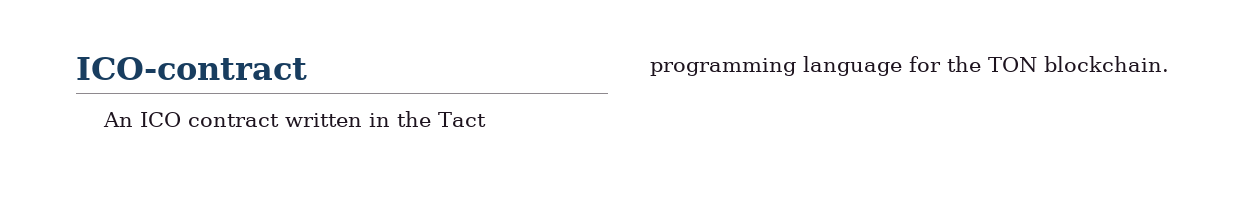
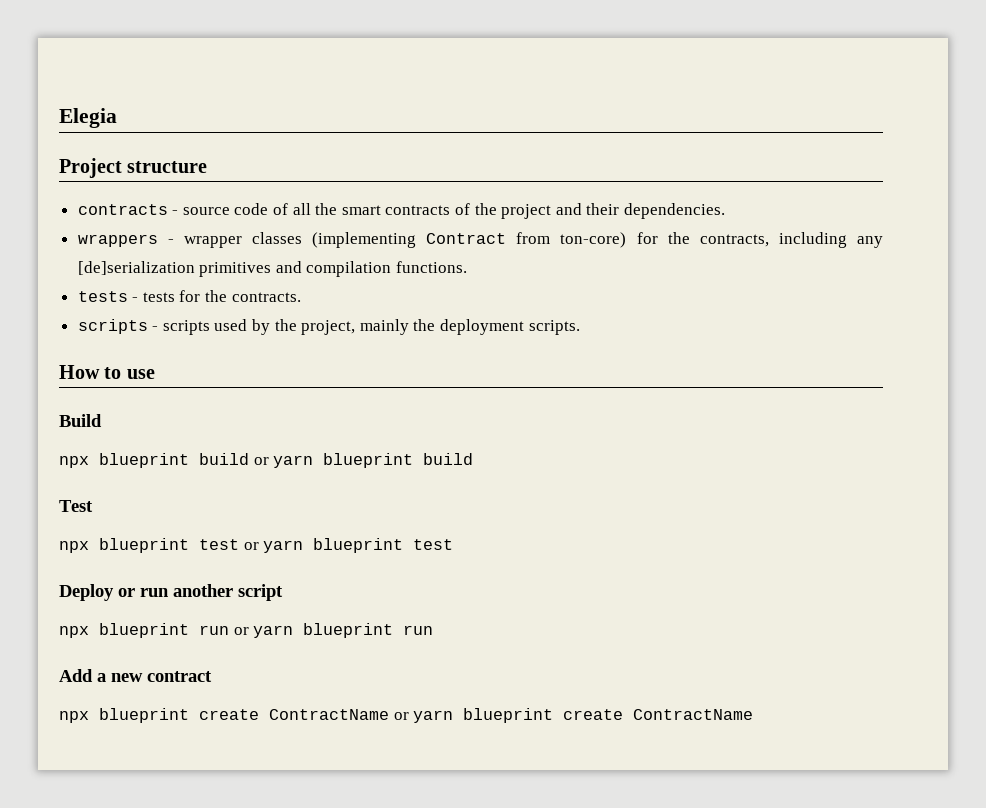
[76,57,307,80] [103,111,487,127] [650,56,1169,76] ICO-contract // An ICO contract written in the Tact programming language for the TON blockchain. -> [59,108,117,128] [59,158,208,178] [77,203,725,219] [77,232,884,248] [77,261,468,277] [77,290,301,302] [77,319,580,335] [59,365,155,379] [59,414,102,427] [59,453,474,468] [59,500,93,512] [59,538,454,553] [59,584,283,601] [59,623,434,638] [59,669,212,682] [59,708,754,723] Elegia // Project structure // contracts - source code of all the smart contracts of the project and their dependencies. // wrappers - wrapper classes (implementing Contract from ton-core) for the contracts, including any [de]serialization primitives and compilation functions. // tests - tests for the contracts. // scripts - scripts used by the project, mainly the deployment scripts. // How to use // Build // npx blueprint build or yarn blueprint build // Test // npx blueprint test or yarn blueprint test // Deploy or run another script // npx blueprint run or yarn blueprint run // Add a new contract // npx blueprint create ContractName or yarn blueprint create ContractName

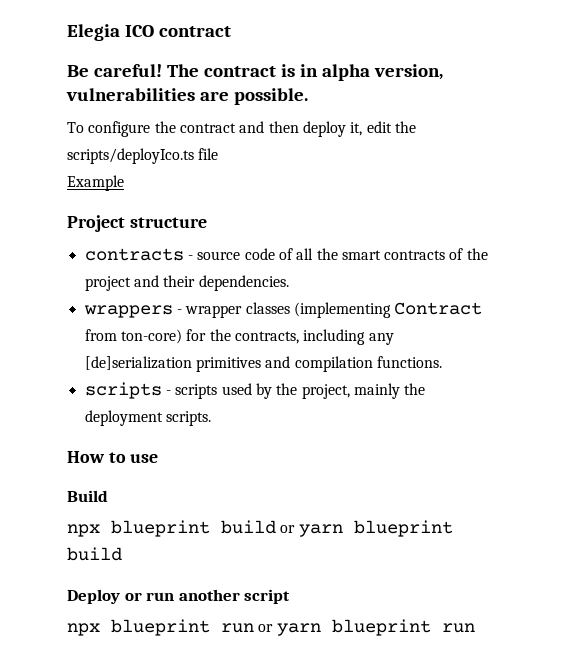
(117, 118) none -> [124,25,231,37] [67,64,443,81] [66,88,308,105] [67,121,416,137] [67,148,219,164] [67,175,124,191] ICO contract // Be careful! The contract is in alpha version, vulnerabilities are possible. // To configure the contract and then deploy it, edit the scripts/deployIco.ts file // Example
[77,290,301,302] // tests - tests for the contracts. -> (442, 362) none
[59,500,93,512] [59,538,454,553] // Test // npx blueprint test or yarn blueprint test -> (122, 554) none
[59,669,212,682] [59,708,754,723] // Add a new contract // npx blueprint create ContractName or yarn blueprint create ContractName -> (475, 628) none

